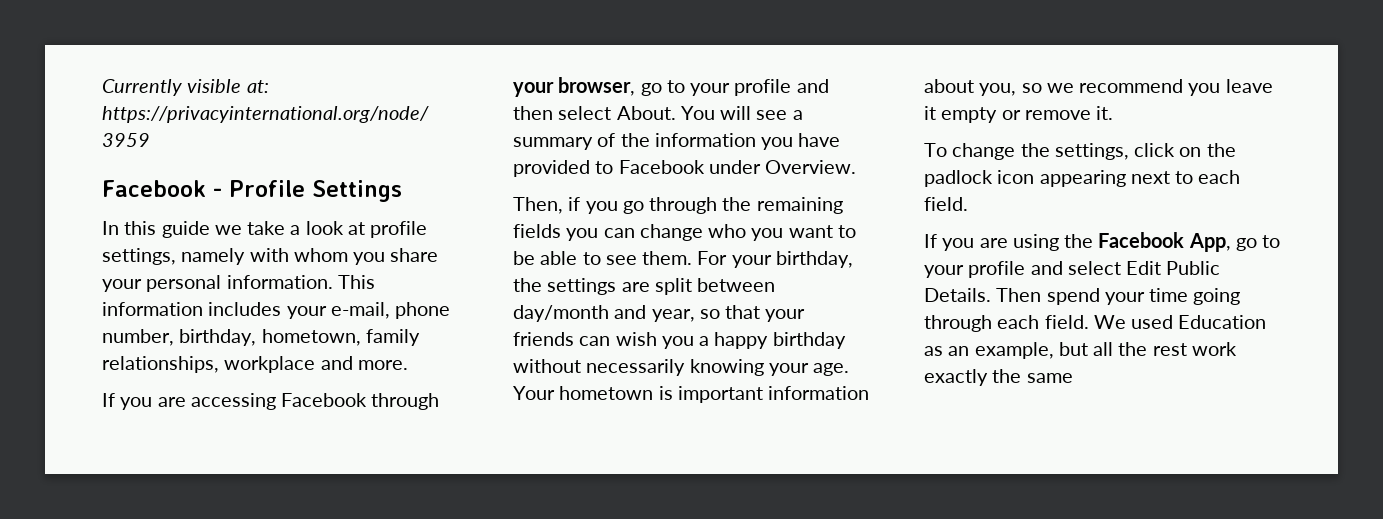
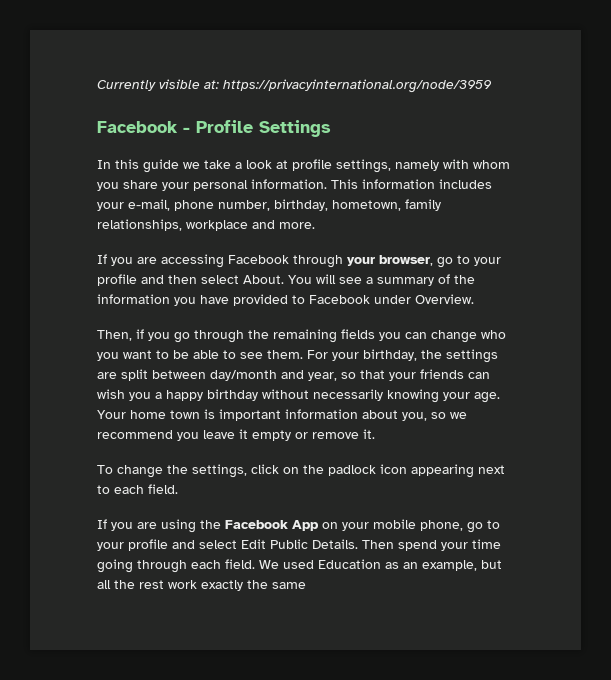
[559,386,654,400] hometown -> [130,410,200,419] home town
[1188,233,1231,252] App, -> [292,519,463,531] App on your mobile phone,

